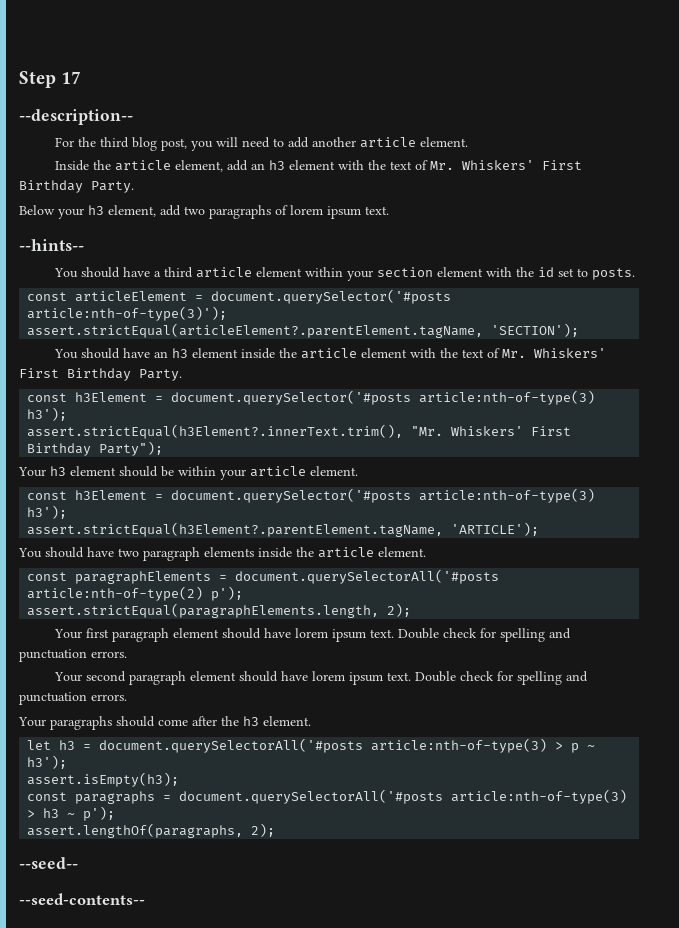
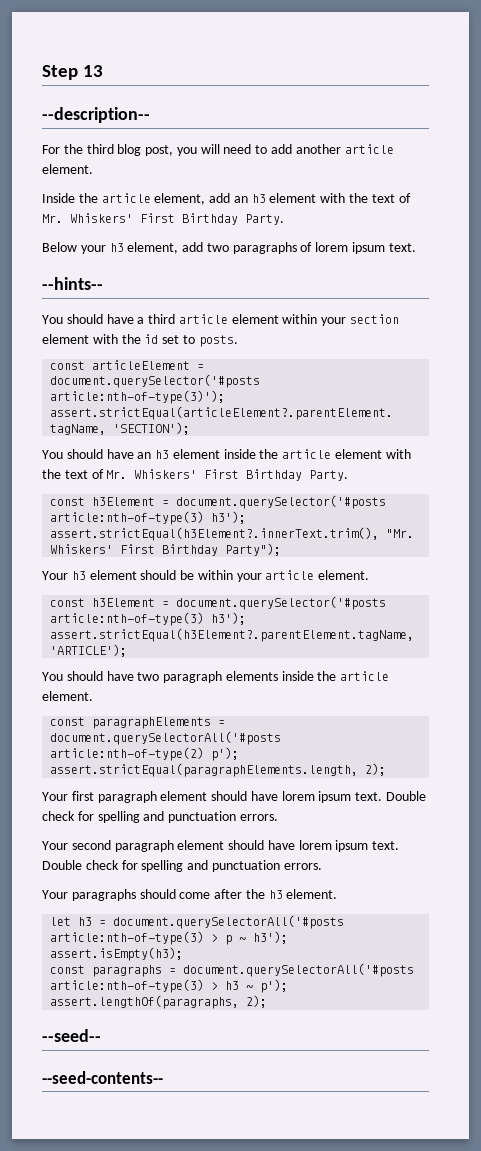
[61,71,82,84] 17 -> [83,65,104,77] 13

